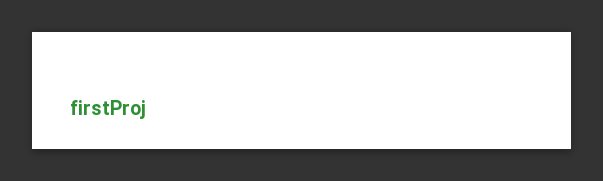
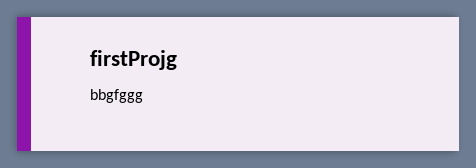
[70,100,146,119] firstProj -> [90,50,177,70] [90,89,143,103] firstProjg // bbgfggg

